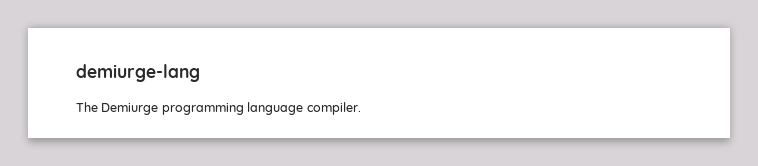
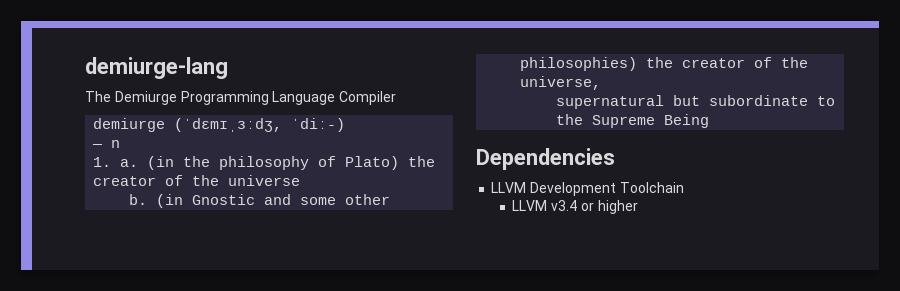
[161,102,361,115] programming language compiler. -> [180,91,397,105] [93,118,346,132] [92,140,121,148] [93,156,436,170] [93,175,301,186] [129,194,391,208] [520,57,809,71] [520,76,602,90] [556,95,836,109] [556,114,710,128] [476,148,615,170] [491,182,684,196] [512,200,638,214] Programming Language Compiler // demiurge (ˈdɛmɪˌɜːdʒ, ˈdiː-) // — n // 1. a. (in the philosophy of Plato) the creator of the universe // b. (in Gnostic and some other philosophies) the creator of the universe, // supernatural but subordinate to the Supreme Being // Dependencies // LLVM Development Toolchain // LLVM v3.4 or higher

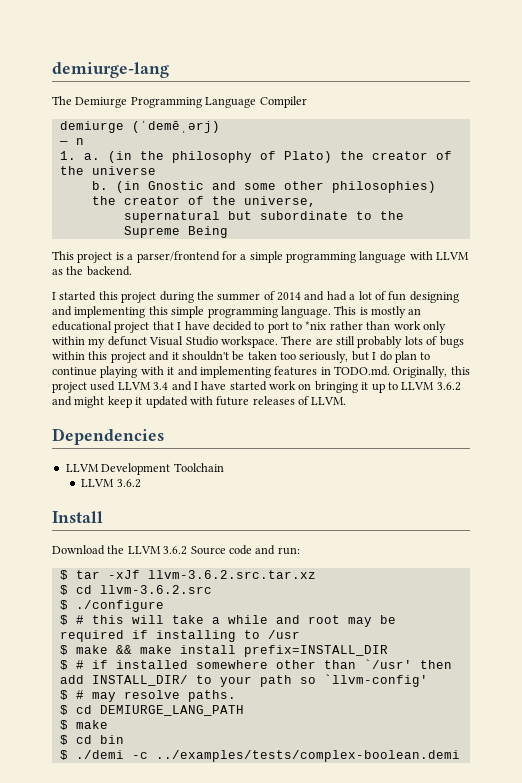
[174,118,346,132] (ˈdɛmɪˌɜːdʒ, ˈdiː-) -> [131,120,220,133] (ˈdemēˌərj)
(710, 121) none -> [52,251,470,263] [52,266,132,276] [52,291,459,303] [52,306,422,318] [52,321,446,333] [52,336,464,348] [52,351,431,363] [52,366,470,378] [52,381,461,393] [52,396,347,408] // This project is a parser/frontend for a simple programming language with LLVM as the backend. // I started this project during the summer of 2014 and had a lot of fun designing and implementing this simple programming language. This is mostly an educational project that I have decided to port to *nix rather than work only within my defunct Visual Studio workspace. There are still probably lots of bugs within this project and it shouldn't be taken too seriously, but I do plan to continue playing with it and implementing features in TODO.md. Originally, this project used LLVM 3.4 and I have started work on bringing it up to LLVM 3.6.2 and might keep it updated with future releases of LLVM.
[551,200,638,214] v3.4 or higher -> [116,479,141,488] [52,511,103,523] [52,545,300,555] [59,570,316,580] [59,585,212,595] [59,600,164,612] [59,615,396,627] [59,630,300,642] [59,645,388,657] [59,659,452,670] [59,674,428,687] [59,690,236,702] [59,705,244,716] [59,720,108,730] [59,735,124,745] [59,750,460,762] 3.6.2 // Install // Download the LLVM 3.6.2 Source code and run: // $ tar -xJf llvm-3.6.2.src.tar.xz // $ cd llvm-3.6.2.src // $ ./configure // $ # this will take a while and root may be required if installing to /usr // $ make && make install prefix=INSTALL_DIR // $ # if installed somewhere other than `/usr' then add INSTALL_DIR/ to your path so `llvm-config' // $ # may resolve paths. // $ cd DEMIURGE_LANG_PATH // $ make // $ cd bin // $ ./demi -c ../examples/tests/complex-boolean.demi

